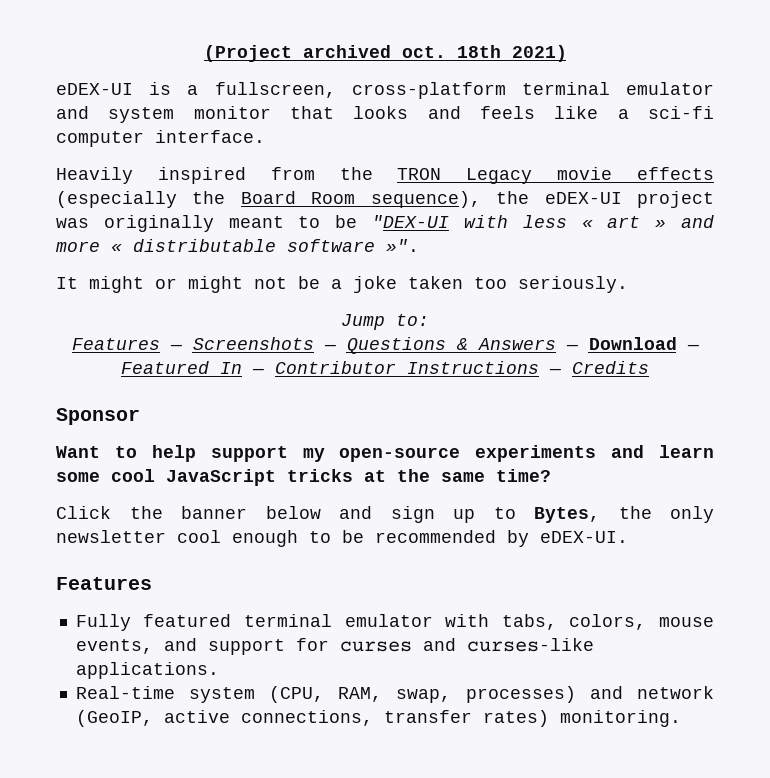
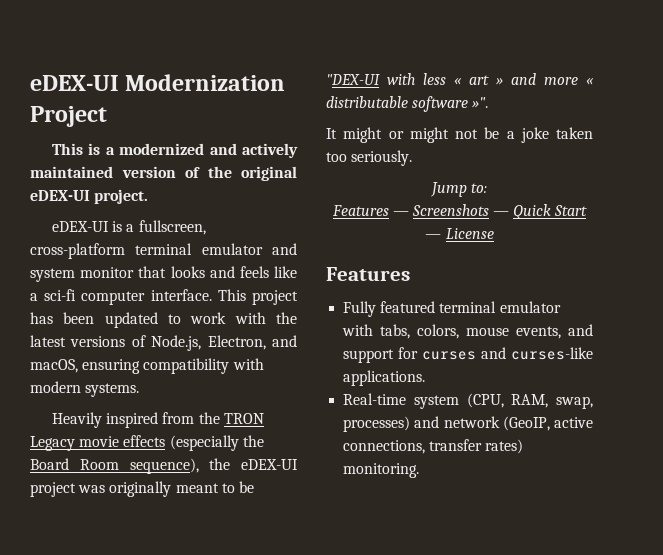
[203,45,567,62] (Project archived oct. 18th 2021) -> [30,74,286,91] [30,106,107,127] [52,143,298,158] [30,166,297,181] [30,189,149,204] eDEX-UI Modernization Project // This is a modernized and actively maintained version of the original eDEX-UI project.
(265, 136) none -> [217,289,298,305] [30,312,297,328] [30,335,297,351] [30,358,264,374] [30,381,140,397] This project has been updated to work with the latest versions of Node.js, Electron, and macOS, ensuring compatibility with modern systems.
[346,337,699,354] [121,361,649,374] [56,408,140,425] [56,445,714,462] [56,469,551,486] [56,506,714,523] [56,530,628,547] Questions & Answers — Download — Featured In — Contributor Instructions — Credits // Sponsor // Want to help support my open-source experiments and learn some cool JavaScript tricks at the same time? // Click the banner below and sign up to Bytes, the only newsletter cool enough to be recommended by eDEX-UI. -> [513,204,588,219] [425,228,494,239] Quick Start — License

